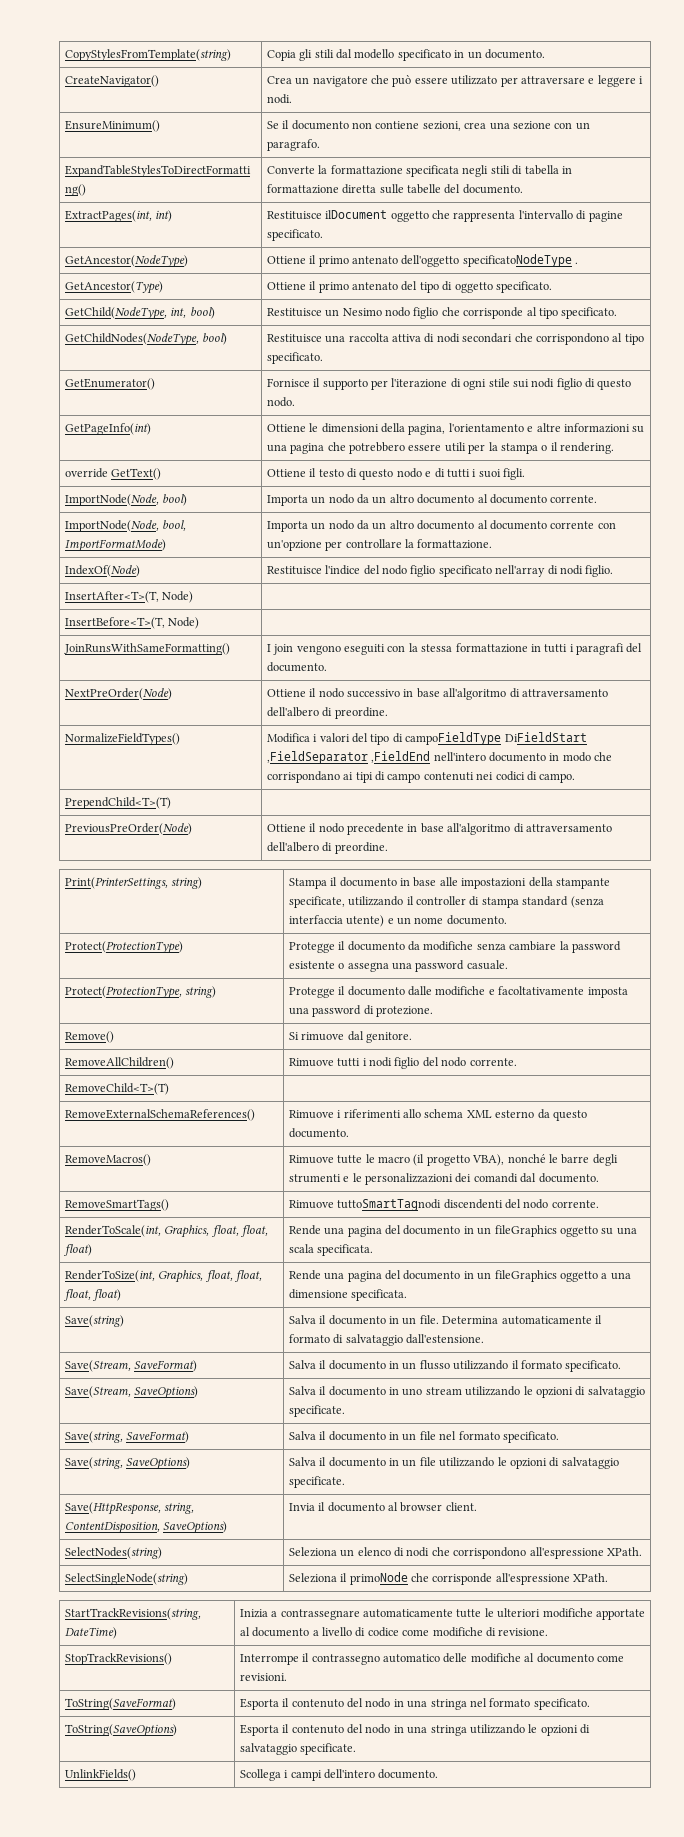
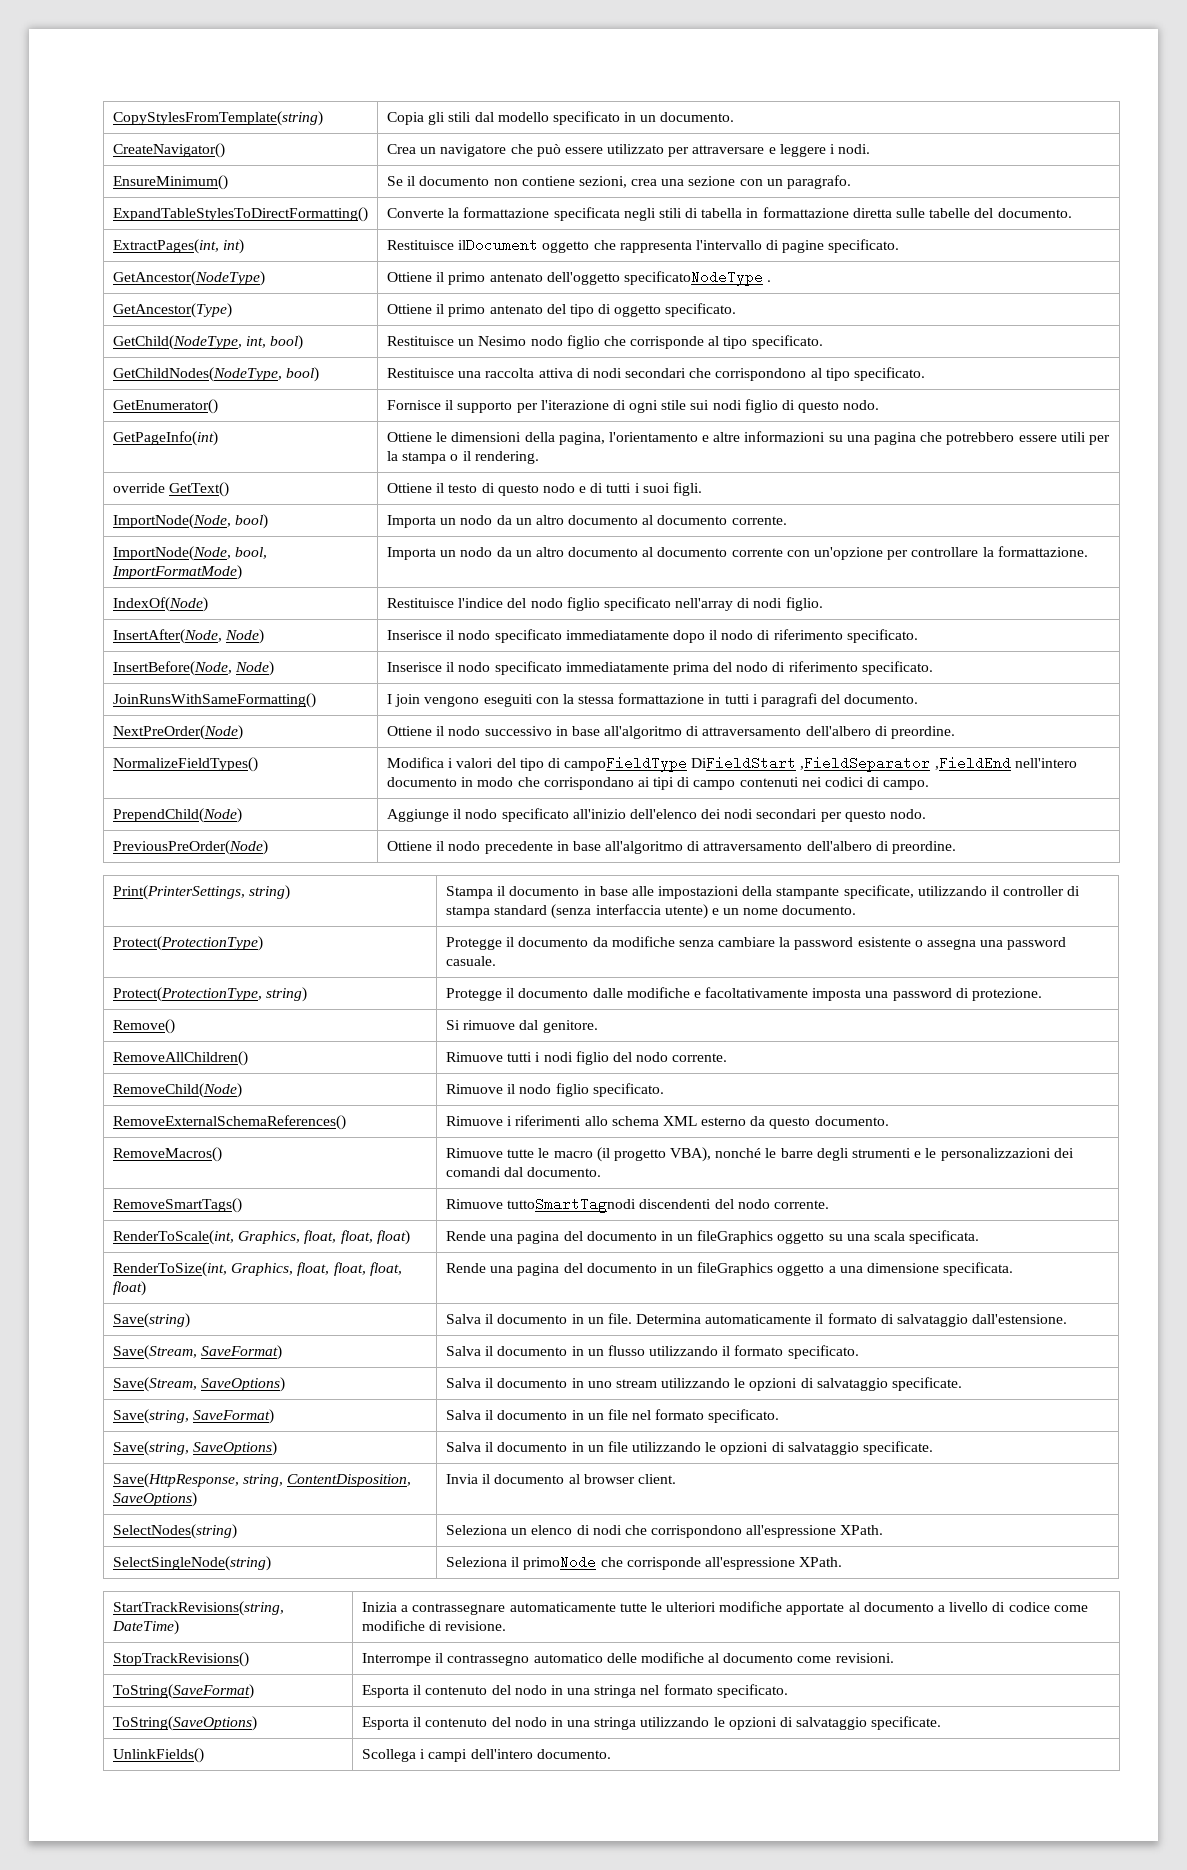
[64,591,194,603] [64,617,200,629] InsertAfter<T>(T, Node) | // InsertBefore<T>(T, Node) | -> [112,629,265,644] [386,629,918,643] [112,661,275,676] [386,661,933,675] InsertAfter(Node, Node) | Inserisce il nodo specificato immediatamente dopo il nodo di riferimento specificato. // InsertBefore(Node, Node) | Inserisce il nodo specificato immediatamente prima del nodo di riferimento specificato.
[64,797,171,809] PrependChild<T>(T) | -> [112,808,242,823] [386,808,927,822] PrependChild(Node) | Aggiunge il nodo specificato all'inizio dell'elenco dei nodi secondari per questo nodo.
[64,1083,169,1095] RemoveChild<T>(T) | -> [112,1083,242,1098] [445,1083,664,1097] RemoveChild(Node) | Rimuove il nodo figlio specificato.

